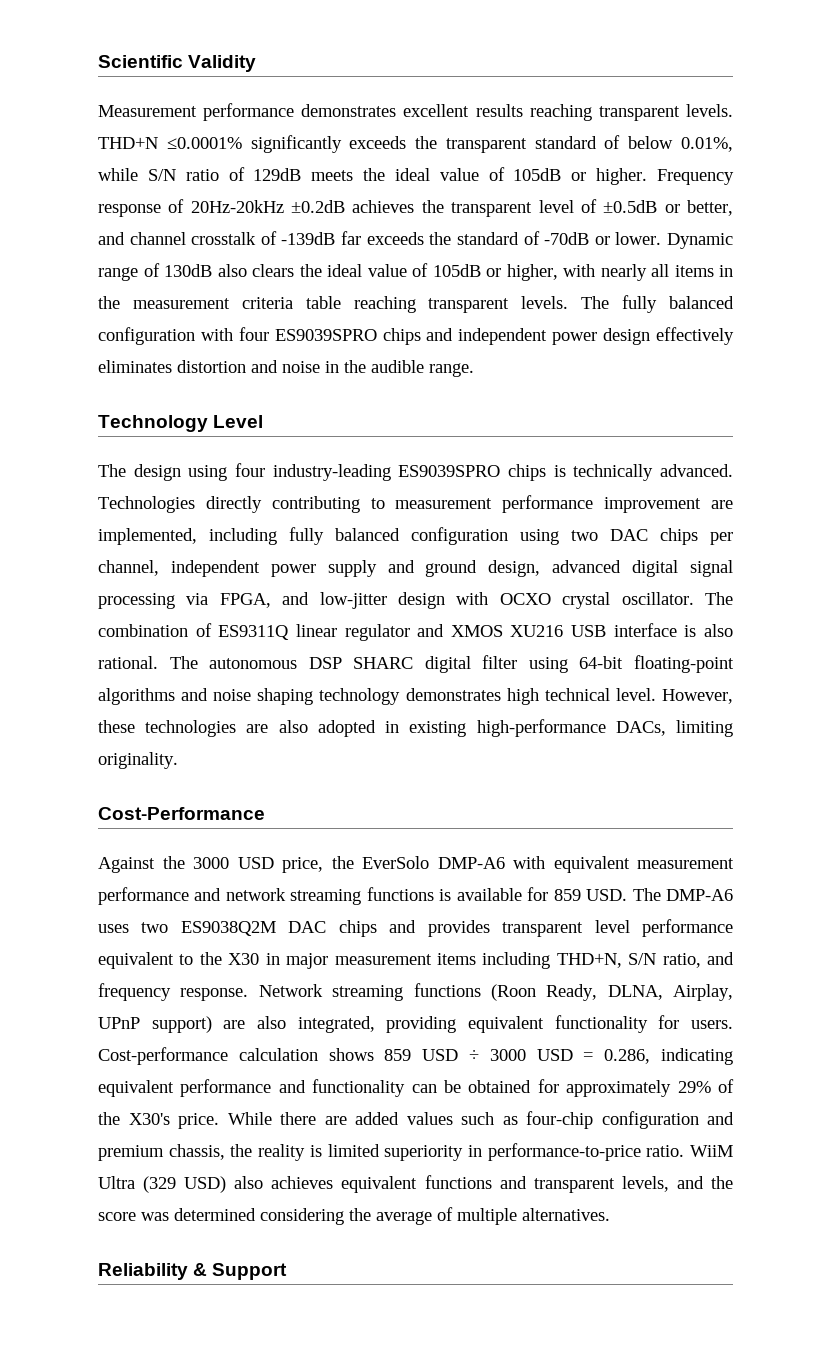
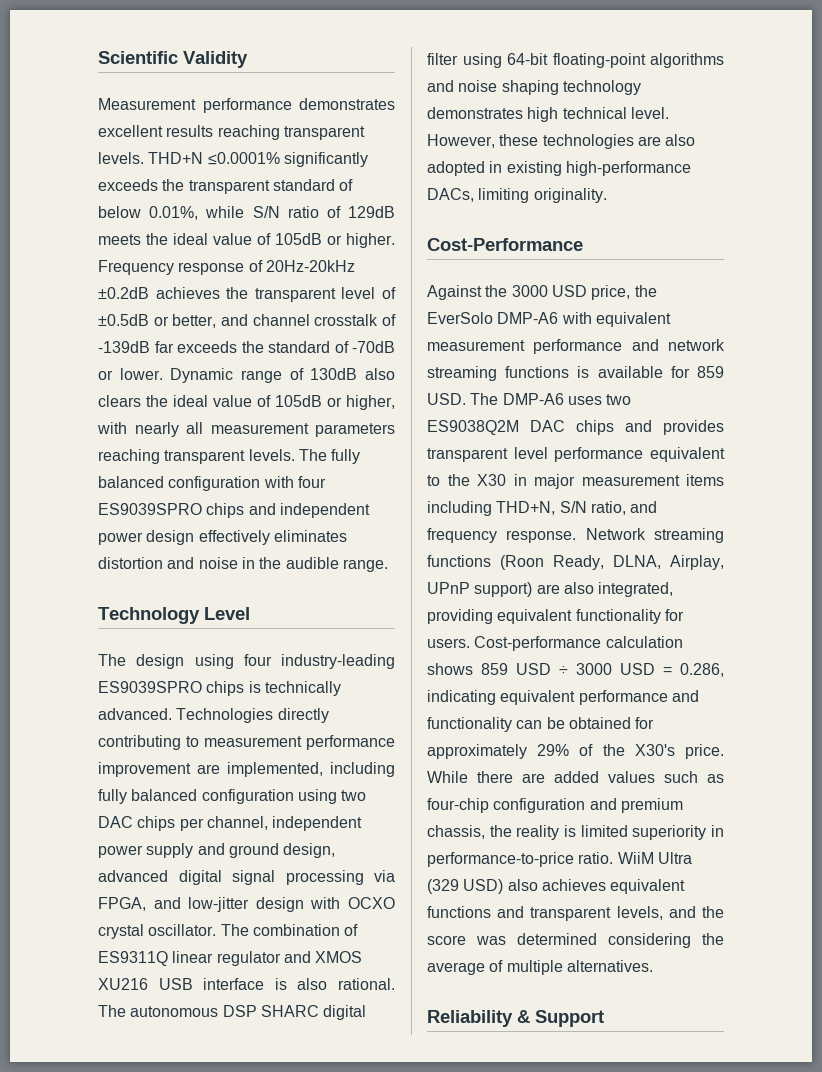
[674,265,733,277] [98,296,341,309] items in the measurement criteria table -> [210,423,395,437] measurement parameters

